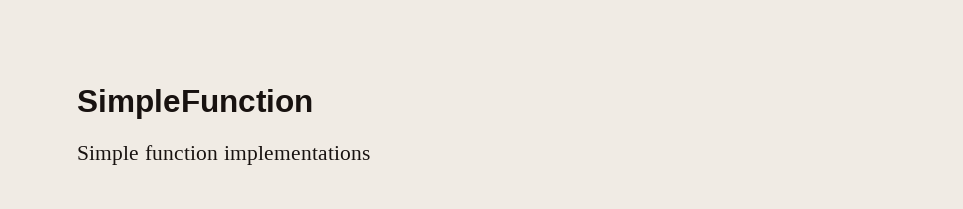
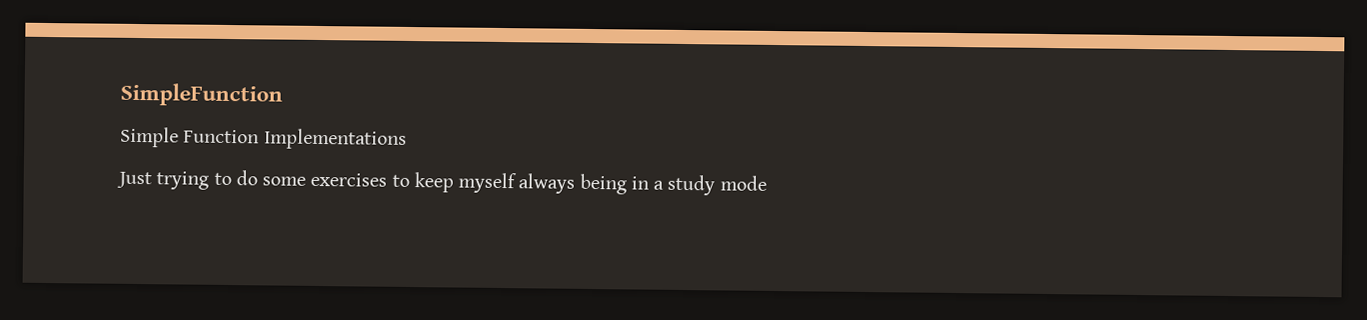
[144,145,370,165] function implementations -> [183,128,407,150] [116,170,767,196] Function Implementations // Just trying to do some exercises to keep myself always being in a study mode

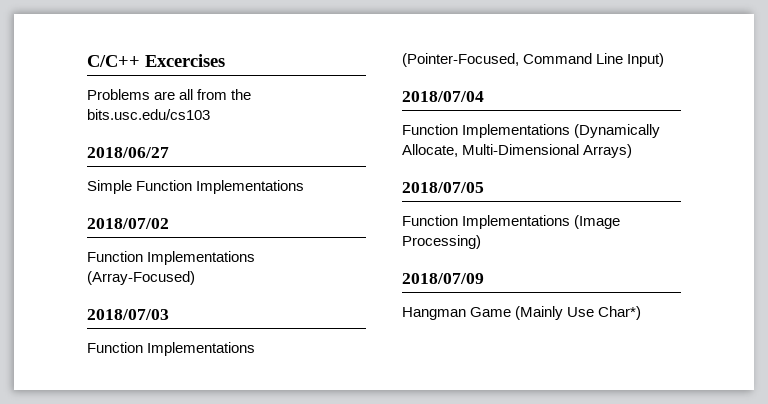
[120,82,283,107] [120,126,407,150] [116,170,767,196] SimpleFunction // Simple Function Implementations // Just trying to do some exercises to keep myself always being in a study mode -> [87,54,225,67] [87,89,252,100] [87,109,210,120] [87,147,169,158] [87,180,305,194] [87,218,169,229] [87,251,256,265] [87,271,195,285] [87,309,169,320] [87,342,256,356] [402,53,665,67] [402,91,484,102] [402,124,661,138] [402,144,633,158] [402,182,484,193] [402,215,621,229] [402,235,481,249] [402,273,484,284] [402,306,642,320] C/C++ Excercises // Problems are all from the bits.usc.edu/cs103 // 2018/06/27 // Simple Function Implementations // 2018/07/02 // Function Implementations (Array-Focused) // 2018/07/03 // Function Implementations (Pointer-Focused, Command Line Input) // 2018/07/04 // Function Implementations (Dynamically Allocate, Multi-Dimensional Arrays) // 2018/07/05 // Function Implementations (Image Processing) // 2018/07/09 // Hangman Game (Mainly Use Char*)

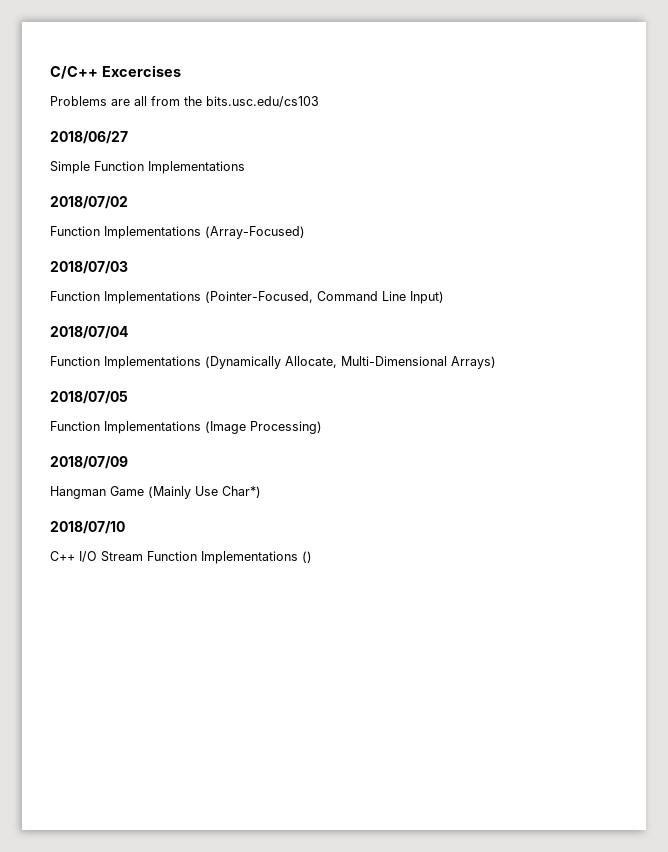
(642, 313) none -> [50,521,125,534] [50,551,312,564] // 2018/07/10 // C++ I/O Stream Function Implementations ()

